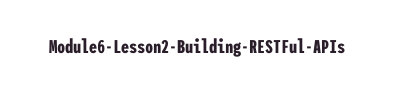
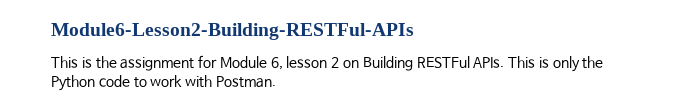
(345, 47) none -> [51,55,604,72] [51,75,276,91] // This is the assignment for Module 6, lesson 2 on Building RESTFul APIs. This is only the Python code to work with Postman.

